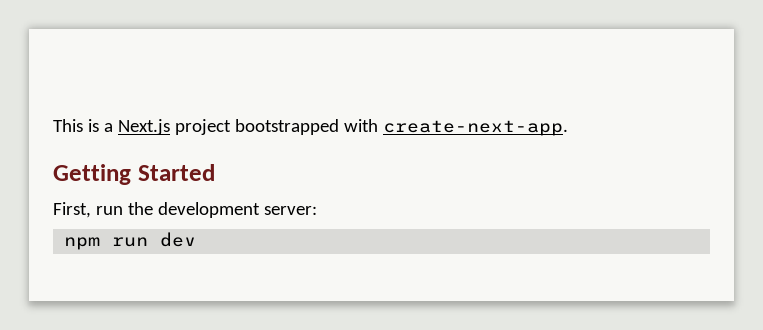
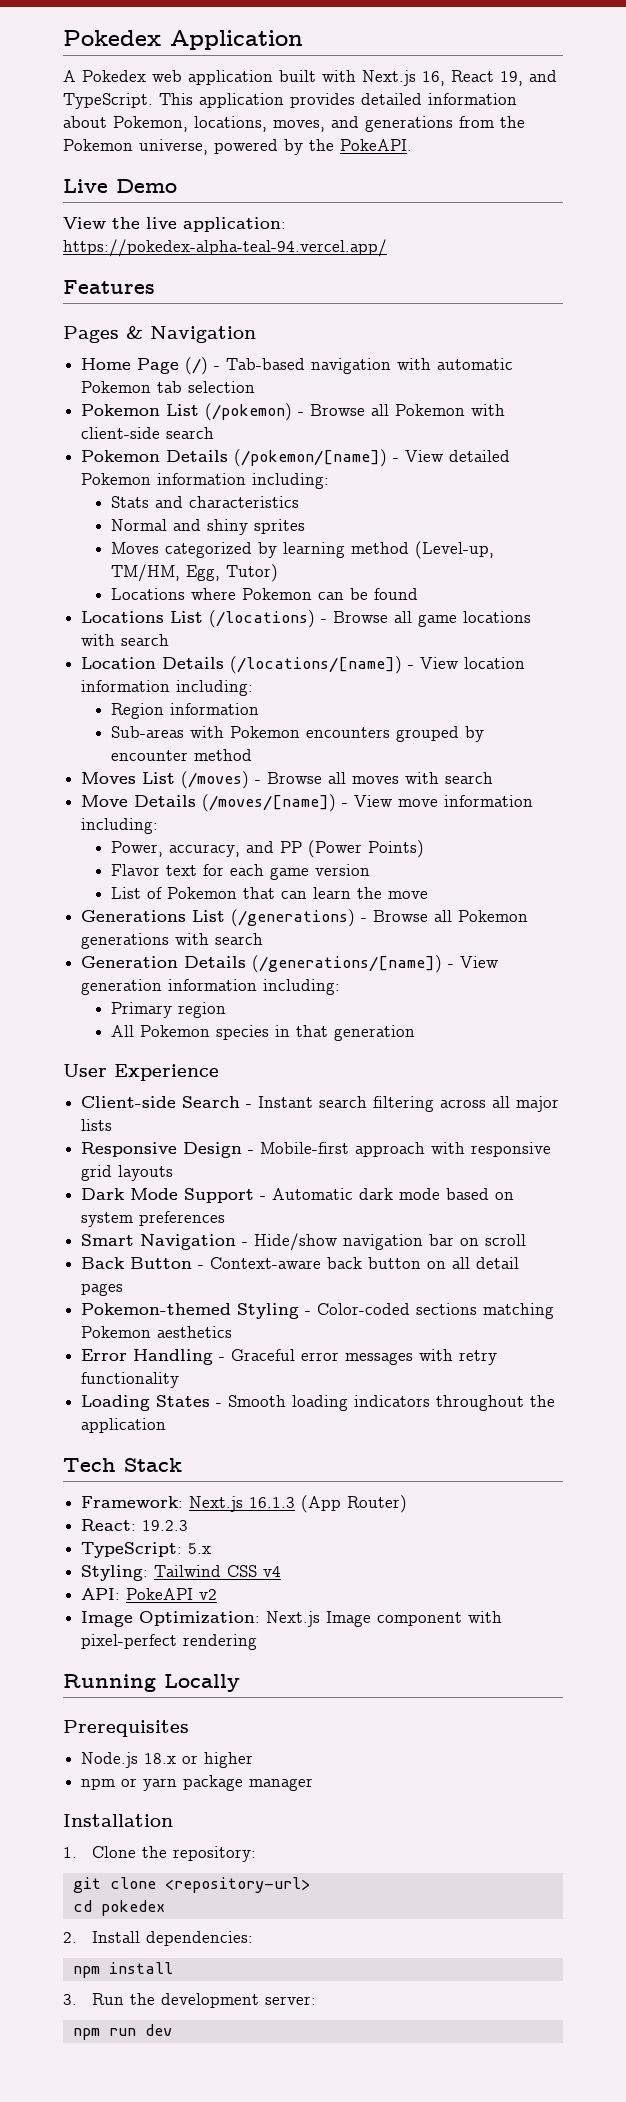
[53,119,568,136] [53,164,215,185] [53,202,123,218] This is a Next.js project bootstrapped with create-next-app. // Getting Started // First, run -> [63,30,303,50] [63,70,557,86] [63,93,517,109] [63,116,525,132] [63,139,412,155] [63,179,177,193] [63,217,286,232] [63,239,387,257] [63,280,155,294] [63,326,256,343] [81,357,514,375] [81,381,256,393] [81,403,506,421] [81,427,215,439] [81,449,511,467] [81,473,330,489] [110,496,299,508] [110,519,305,535] [110,541,494,559] [110,564,278,582] [110,588,418,600] [81,610,532,628] [81,634,170,646] [81,656,526,674] [81,680,254,696] [110,703,259,719] [110,726,484,742] [110,749,252,761] [81,771,494,789] [81,794,534,812] [81,818,159,834] [110,840,424,858] [110,864,370,880] [110,887,428,899] [81,909,529,927] [81,933,264,949] [81,955,500,973] [81,979,341,995] [110,1002,226,1018] [110,1025,415,1041] [63,1064,219,1081] [81,1096,560,1112] [81,1119,113,1131] [81,1142,552,1158] [81,1165,174,1181] [81,1188,515,1203] [81,1211,226,1227] [81,1233,527,1251] [81,1257,520,1269] [81,1283,124,1296] [81,1303,555,1319] [81,1326,233,1338] [81,1349,498,1365] [81,1372,180,1388] [81,1395,556,1411] [81,1418,167,1433] [63,1458,182,1472] [81,1495,408,1513] [81,1519,189,1531] [81,1542,212,1558] [81,1565,282,1581] [81,1588,218,1600] [81,1611,503,1627] [81,1634,258,1650] [63,1674,240,1692] [63,1720,189,1737] [81,1752,254,1768] [81,1775,314,1791] [63,1814,173,1827] [63,1846,257,1862] [72,1877,310,1893] [72,1900,165,1916] [63,1931,254,1946] [72,1962,173,1978] [63,1993,125,2005] Pokedex Application // A Pokedex web application built with Next.js 16, React 19, and TypeScript. This application provides detailed information about Pokemon, locations, moves, and generations from the Pokemon universe, powered by the PokeAPI. // Live Demo // View the live application: https://pokedex-alpha-teal-94.vercel.app/ // Features // Pages & Navigation // Home Page (/) - Tab-based navigation with automatic Pokemon tab selection // Pokemon List (/pokemon) - Browse all Pokemon with client-side search // Pokemon Details (/pokemon/[name]) - View detailed Pokemon information including: // Stats and characteristics // Normal and shiny sprites // Moves categorized by learning method (Level-up, TM/HM, Egg, Tutor) // Locations where Pokemon can be found // Locations List (/locations) - Browse all game locations with search // Location Details (/locations/[name]) - View location information including: // Region information // Sub-areas with Pokemon encounters grouped by encounter method // Moves List (/moves) - Browse all moves with search // Move Details (/moves/[name]) - View move information including: // Power, accuracy, and PP (Power Points) // Flavor text for each game version // List of Pokemon that can learn the move // Generations List (/generations) - Browse all Pokemon generations with search // Generation Details (/generations/[name]) - View generation information including: // Primary region // All Pokemon species in that generation // User Experience // Client-side Search - Instant search filtering across all major lists // Responsive Design - Mobile-first approach with responsive grid layouts // Dark Mode Support - Automatic dark mode based on system preferences // Smart Navigation - Hide/show navigation bar on scroll // Back Button - Context-aware back button on all detail pages // Pokemon-themed Styling - Color-coded sections matching Pokemon aesthetics // Error Handling - Graceful error messages with retry functionality // Loading States - Smooth loading indicators throughout the application // Tech Stack // Framework: Next.js 16.1.3 (App Router) // React: 19.2.3 // TypeScript: 5.x // Styling: Tailwind CSS v4 // API: PokeAPI v2 // Image Optimization: Next.js Image component with pixel-perfect rendering // Running Locally // Prerequisites // Node.js 18.x or higher // npm or yarn package manager // Installation // 1. Clone the repository: // git clone <repository-url> // cd pokedex // 2. Install dependencies: // npm install // 3. Run

